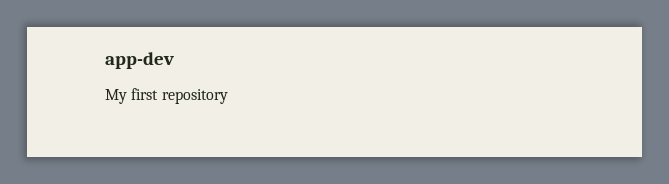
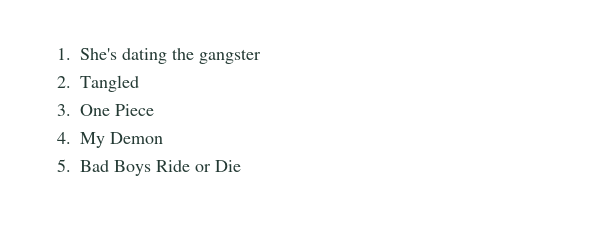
[105,52,174,69] [105,88,228,104] app-dev // My first repository -> [57,48,261,64] [57,75,139,92] [57,104,154,116] [57,132,163,148] [57,159,241,176] 1. She's dating the gangster // 2. Tangled // 3. One Piece // 4. My Demon // 5. Bad Boys Ride or Die

